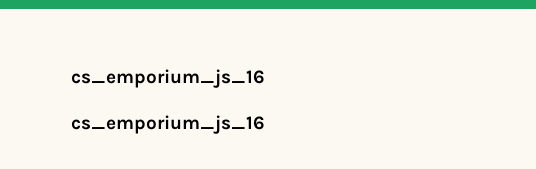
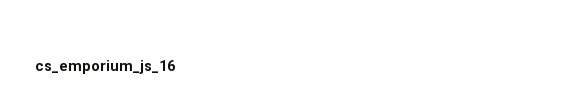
[71,69,265,88] [71,115,265,134] cs_emporium_js_16 // cs_emporium_js_16 -> [35,60,176,74] cs_emporium_js_16

